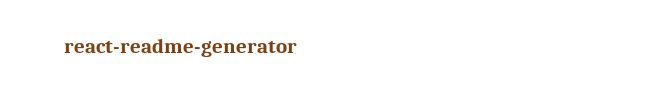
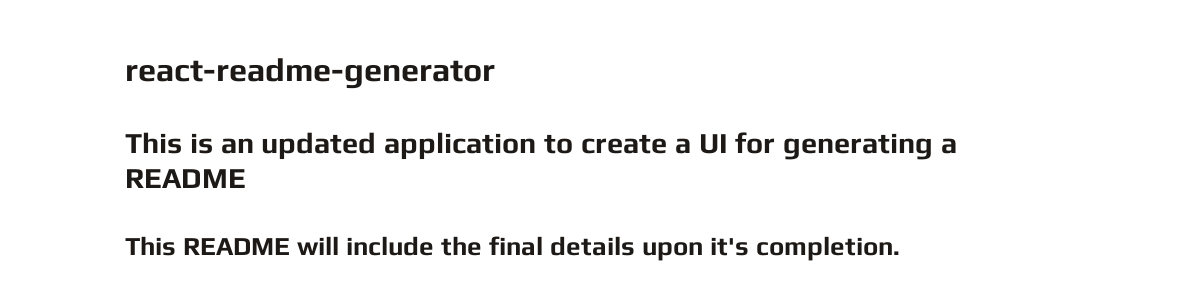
(297, 47) none -> [125,132,958,160] [125,169,246,188] [125,236,901,261] // This is an updated application to create a UI for generating a README // This README will include the final details upon it's completion.

